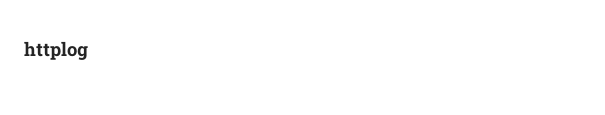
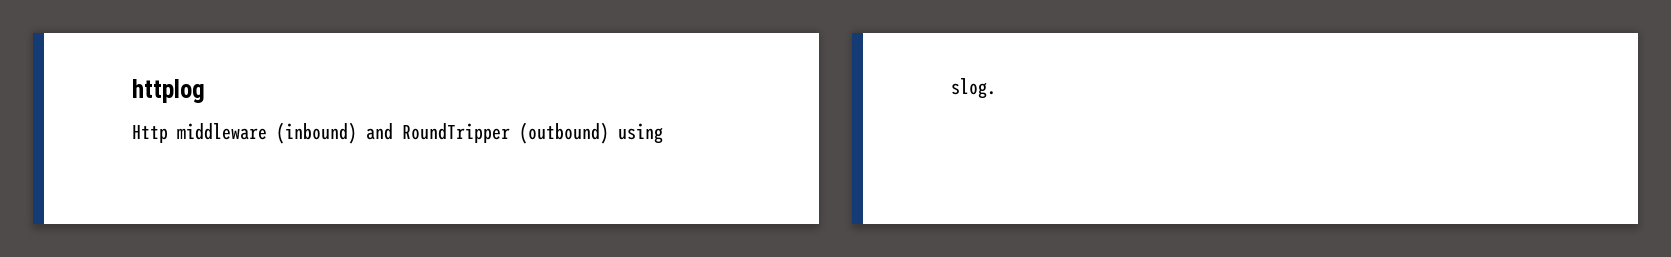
(88, 50) none -> [132,122,663,144] [951,78,996,99] // Http middleware (inbound) and RoundTripper (outbound) using slog.

